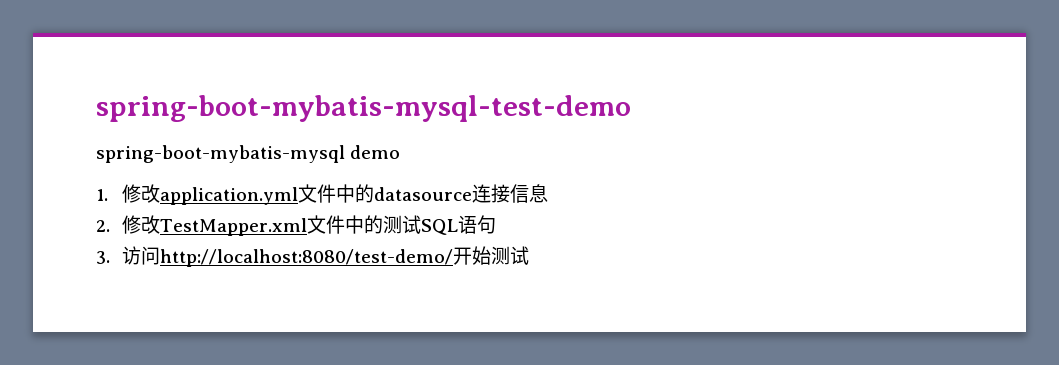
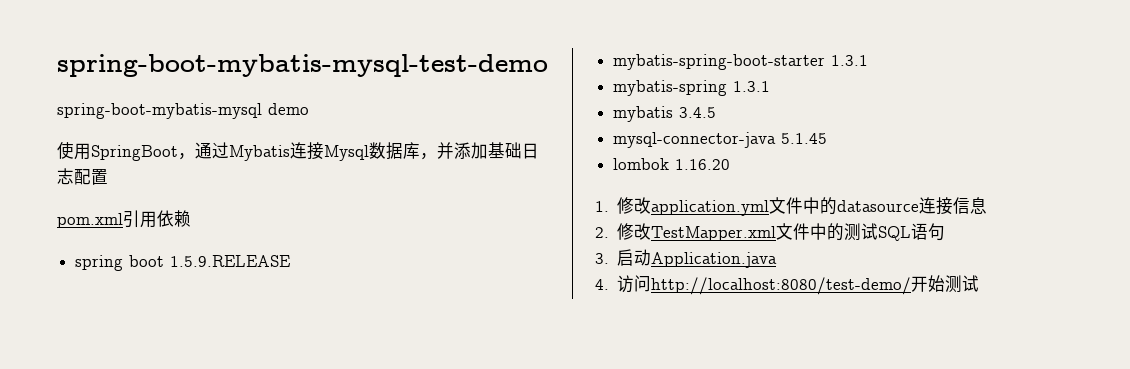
(401, 152) none -> [57,142,539,161] [57,168,108,185] [57,210,191,228] [75,255,291,271] [613,54,869,70] [613,80,771,96] [613,106,717,122] [613,132,828,148] [613,158,731,170] // 使用SpringBoot，通过Mybatis连接Mysql数据库，并添加基础日志配置 // pom.xml引用依赖 // spring boot 1.5.9.RELEASE // mybatis-spring-boot-starter 1.3.1 // mybatis-spring 1.3.1 // mybatis 3.4.5 // mysql-connector-java 5.1.45 // lombok 1.16.20
(110, 257) none -> [617,249,778,268] [595,279,609,290] 启动Application.java // 4.

